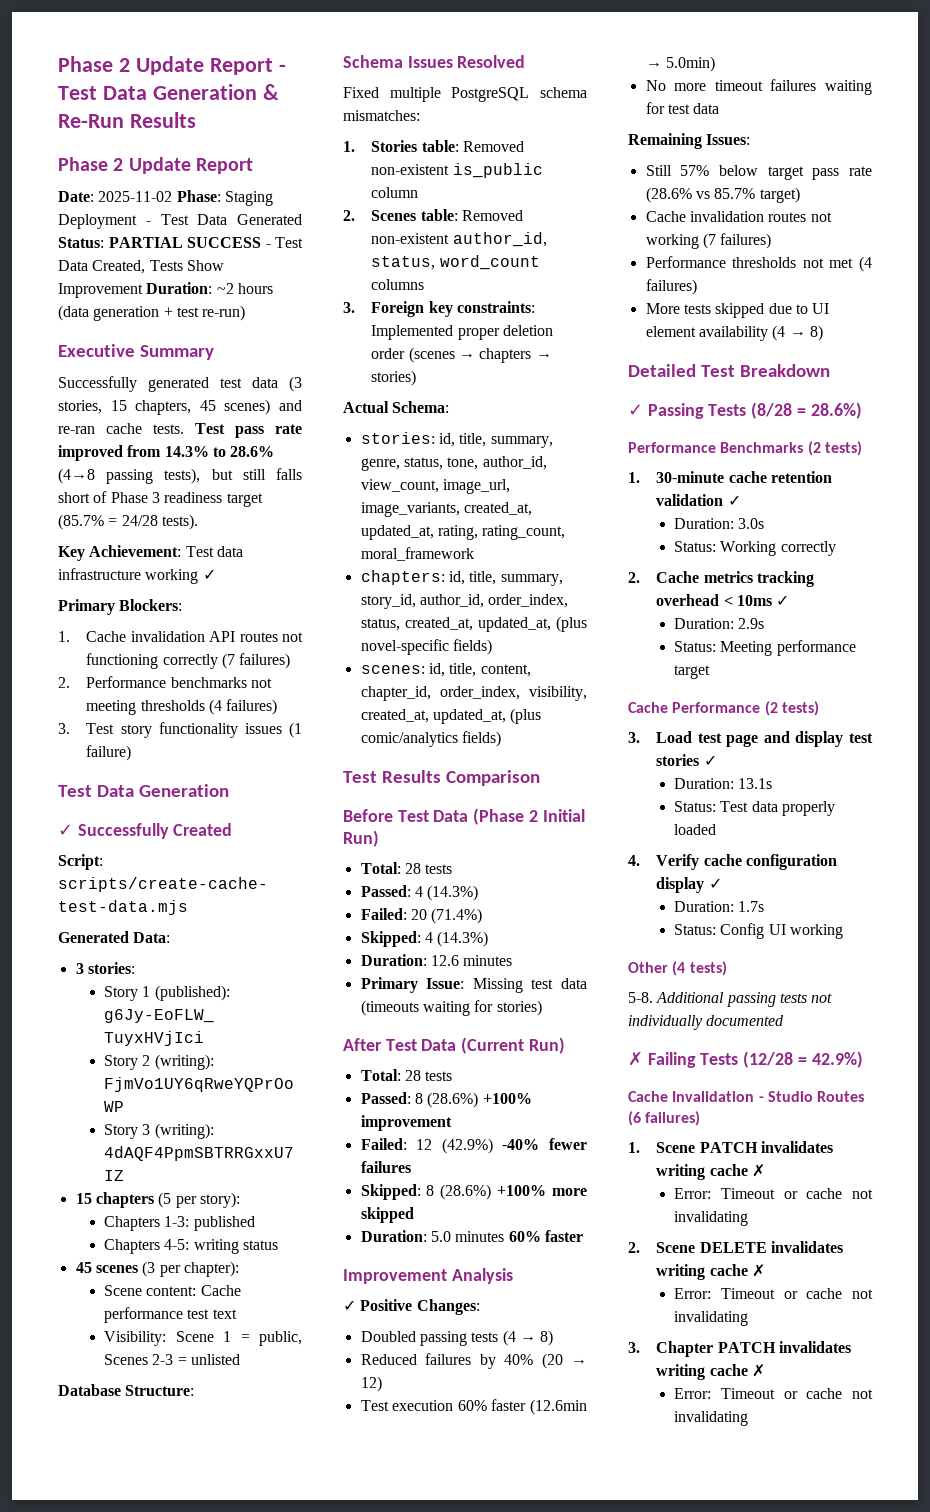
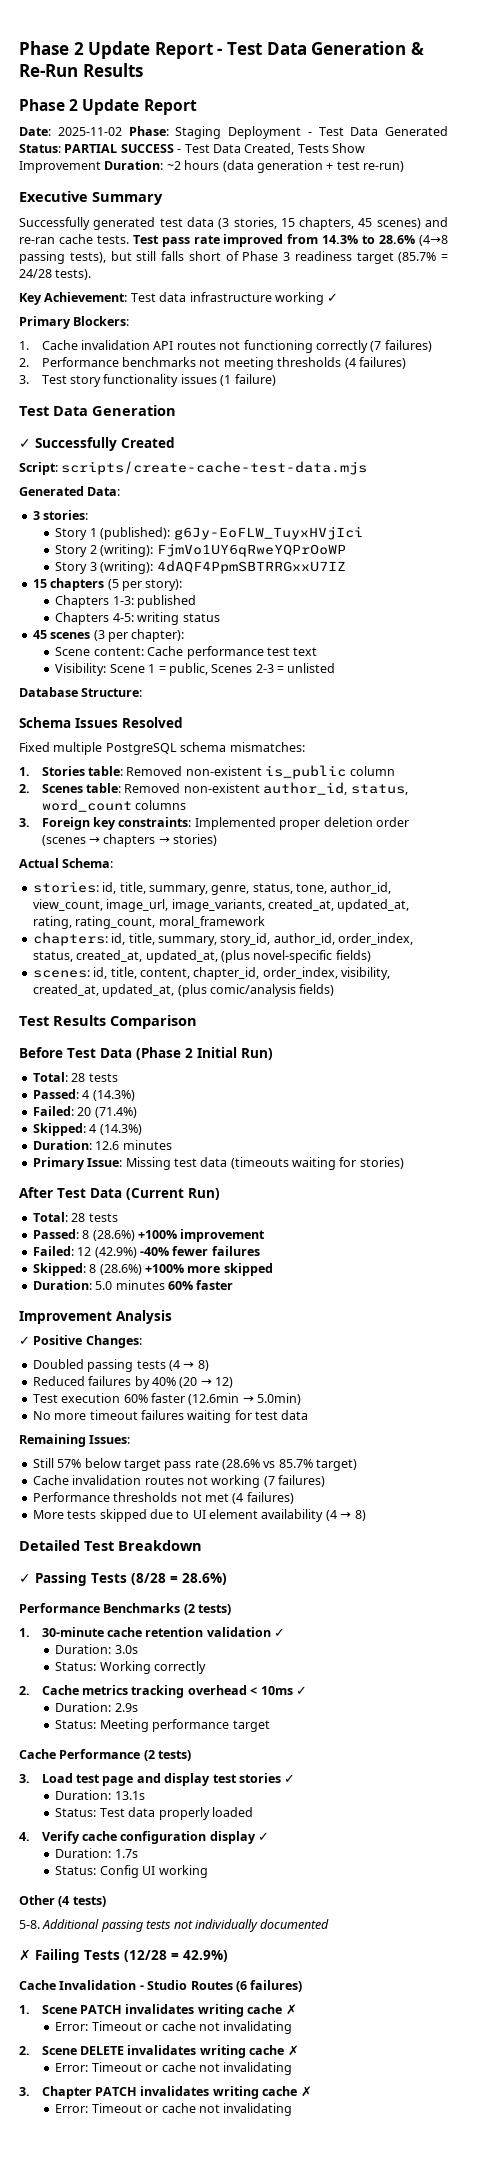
[360,732,458,747] comic/analytics -> [209,984,296,997] comic/analysis

